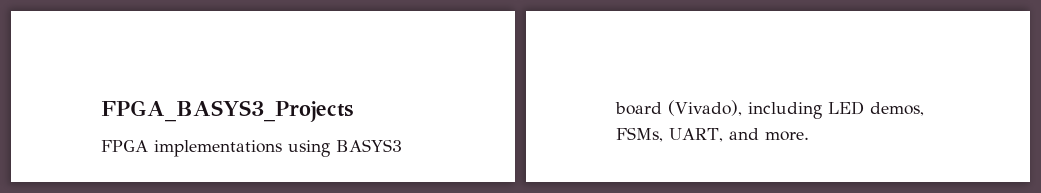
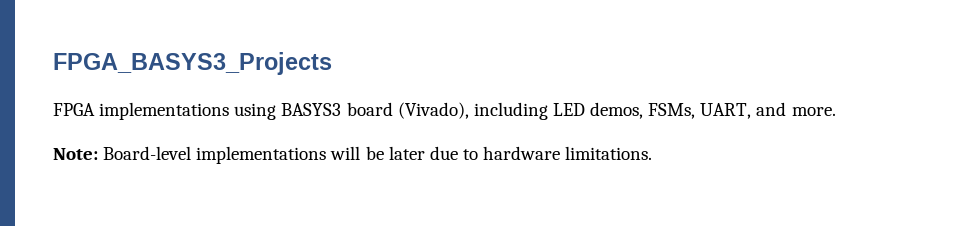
(809, 136) none -> [53,146,653,164] // Note: Board-level implementations will be later due to hardware limitations.

